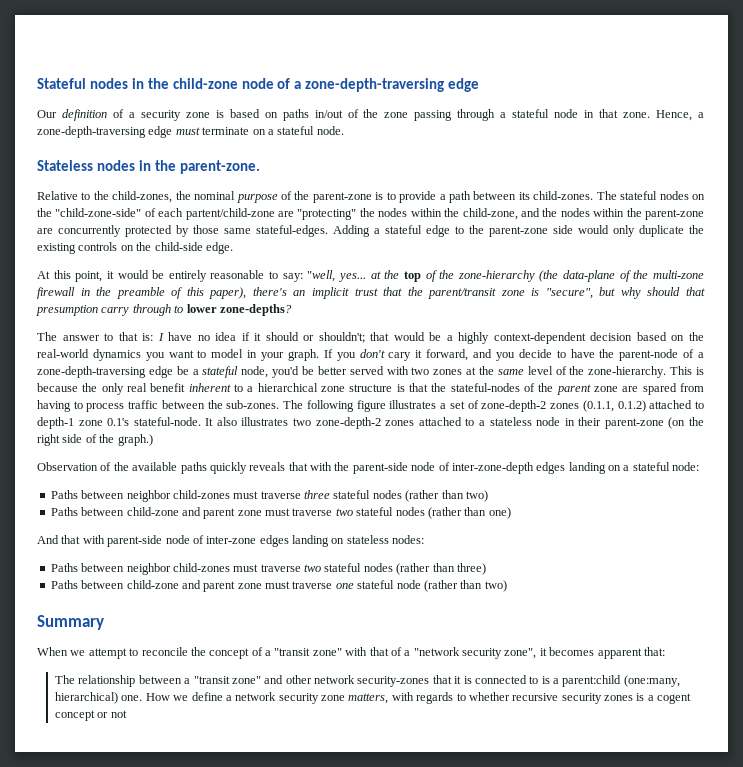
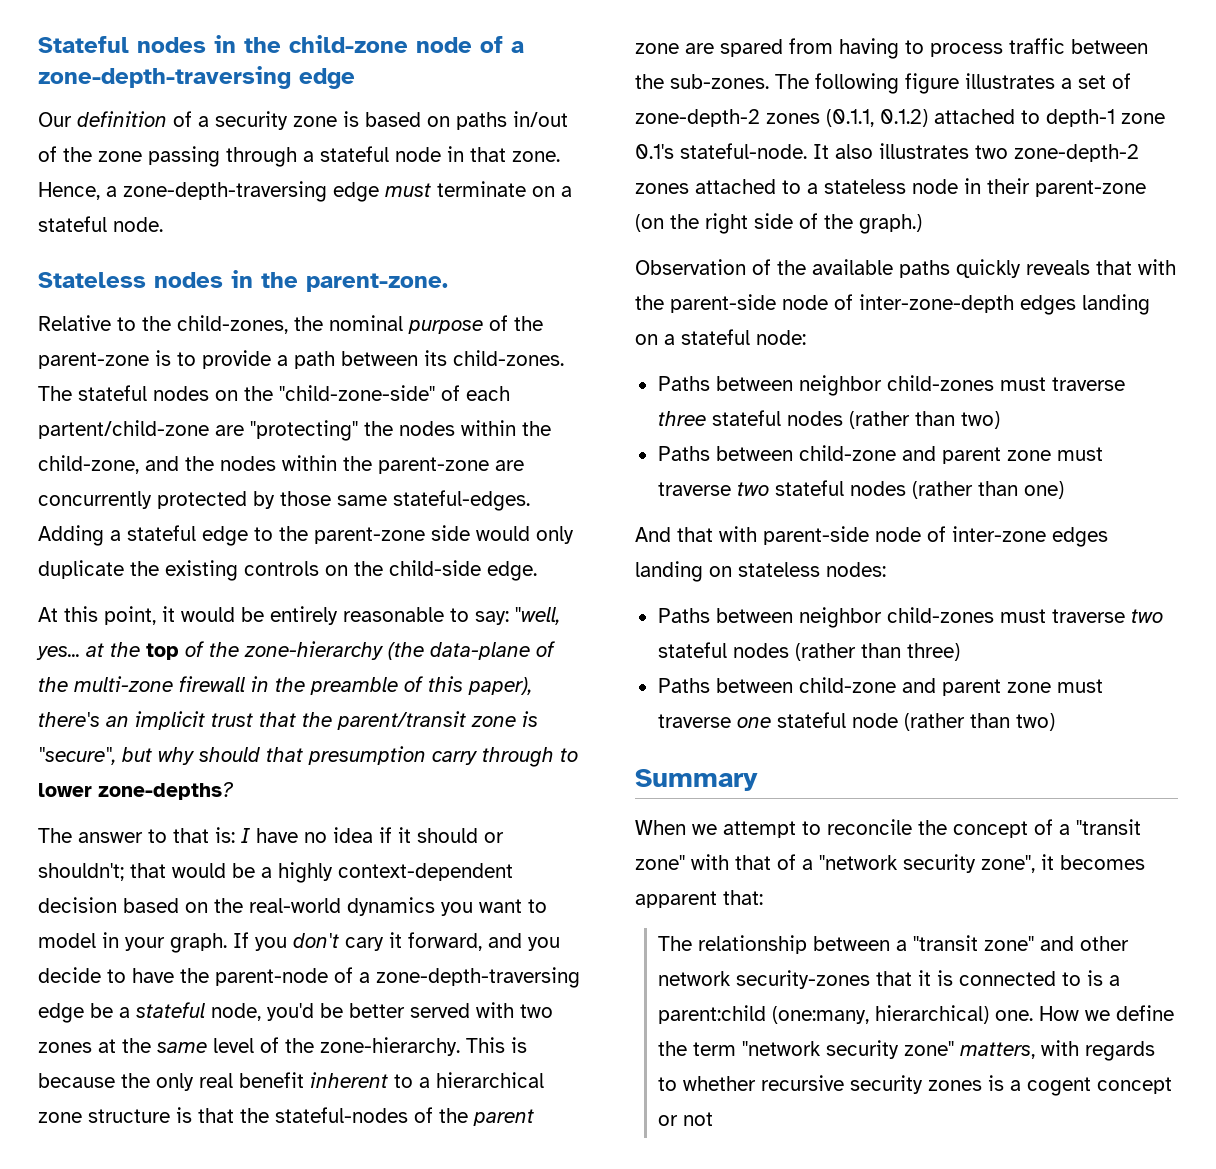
[225,692,346,704] a network security zone -> [658,1040,955,1059] the term "network security zone"

